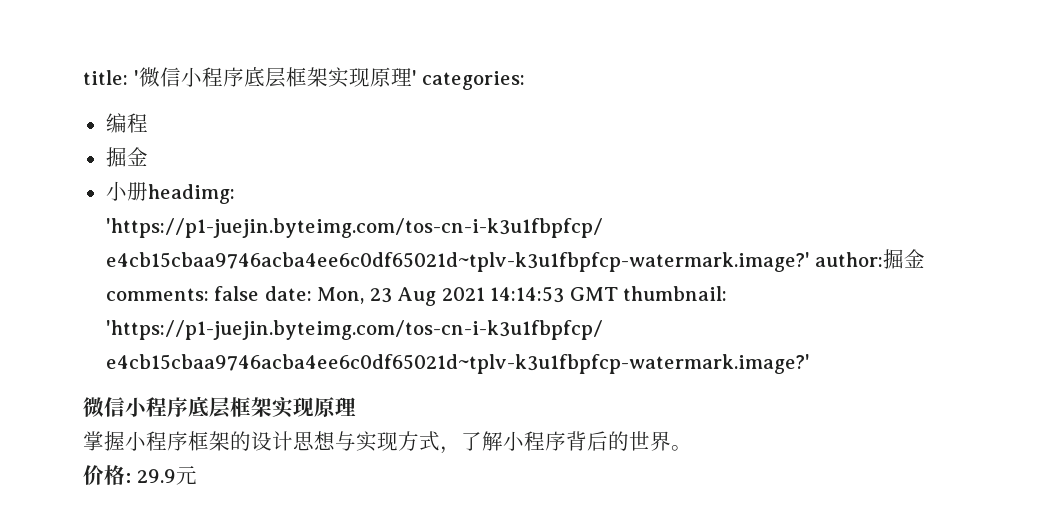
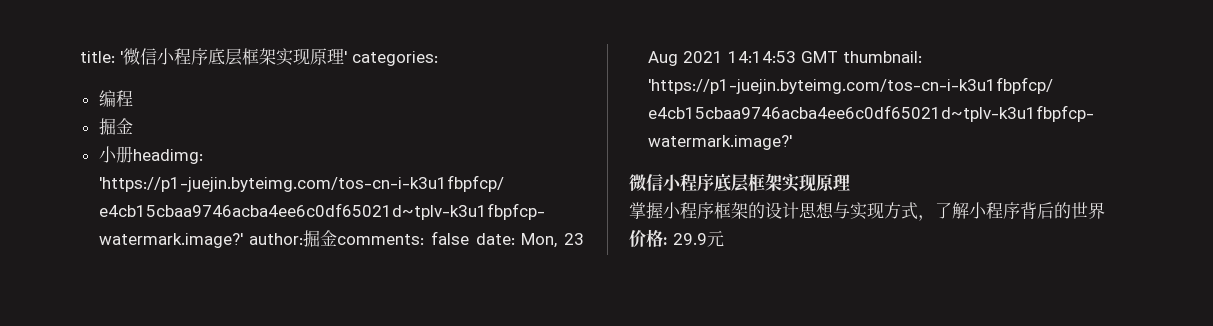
[671,445,692,451] 。 -> (1105, 210) none

